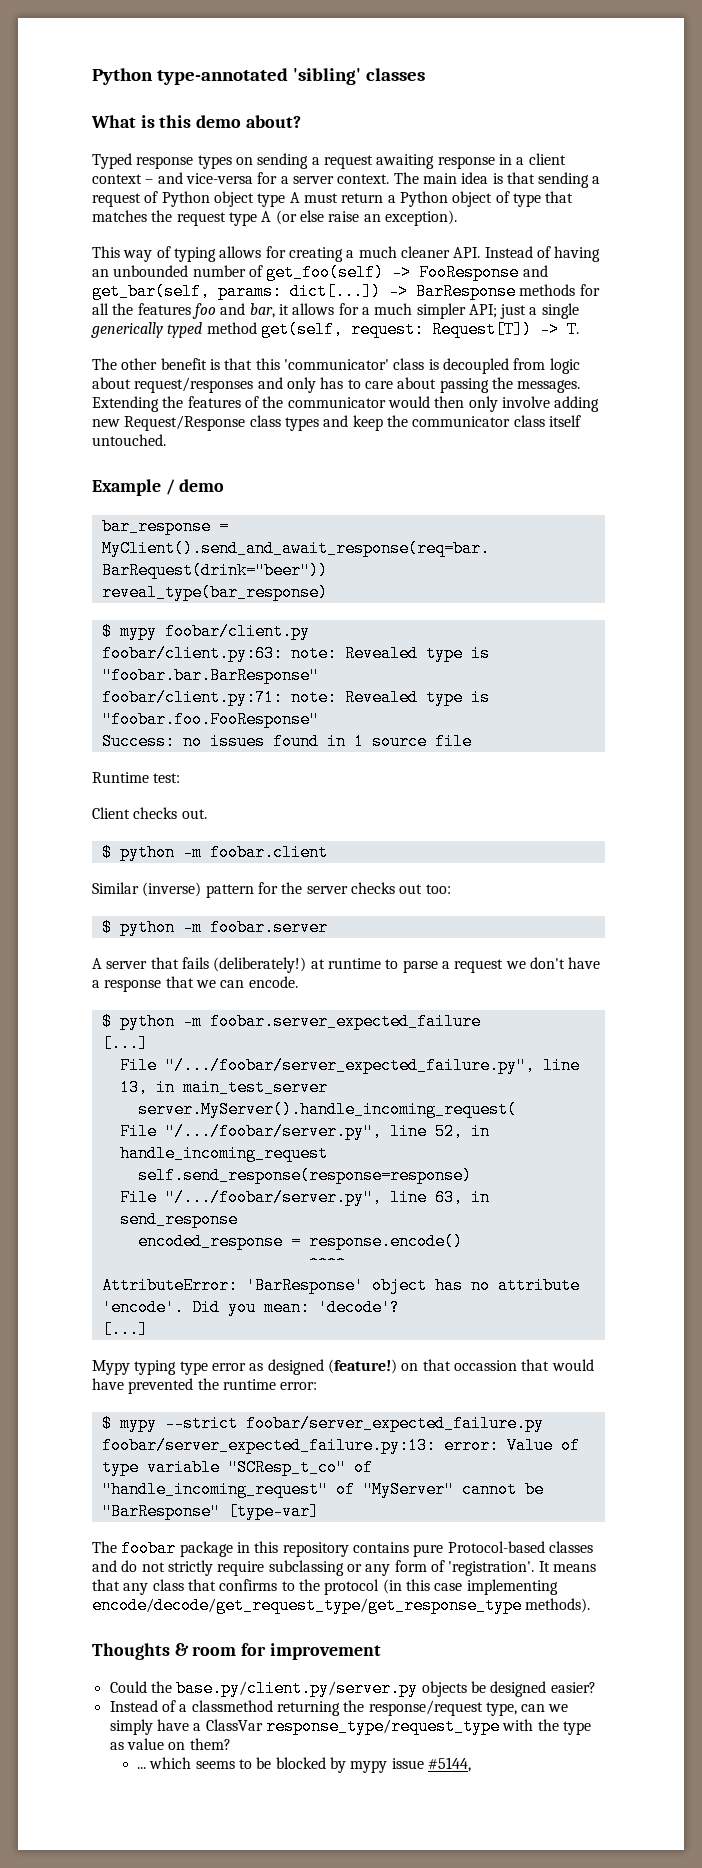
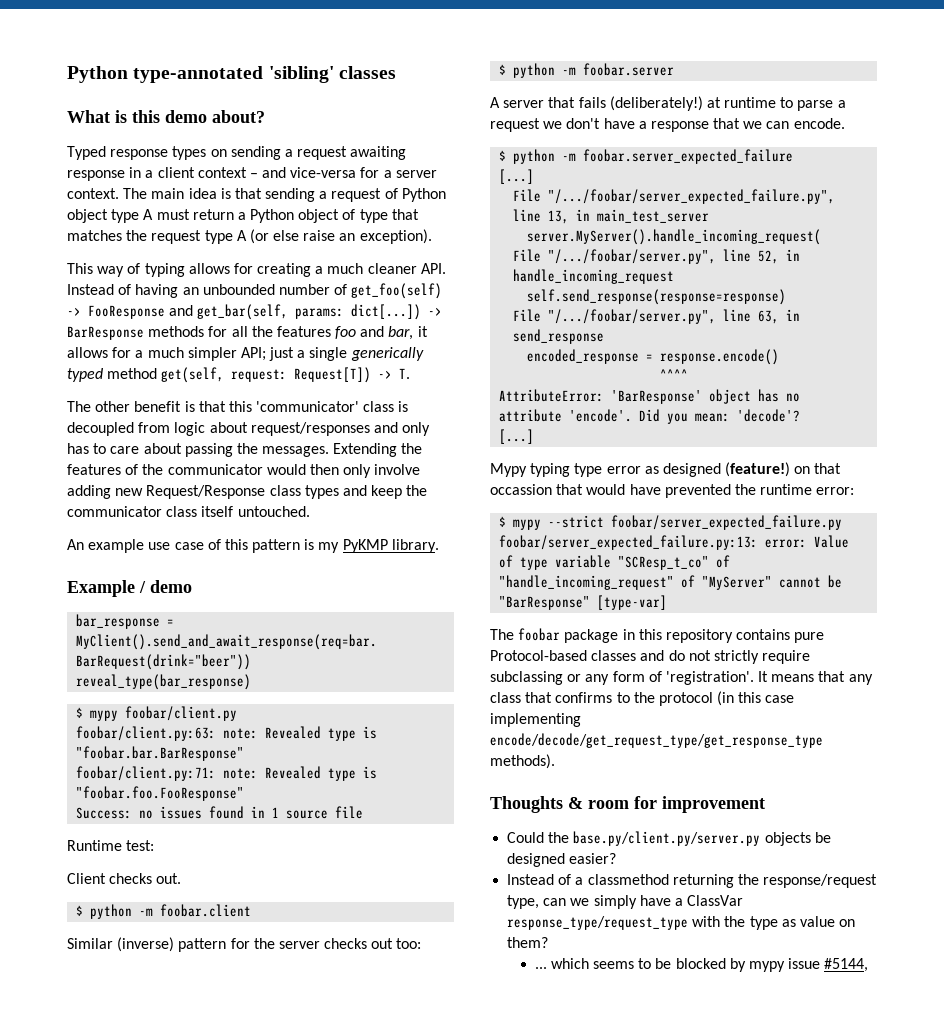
(166, 440) none -> [67,539,439,553] // An example use case of this pattern is my PyKMP library.

